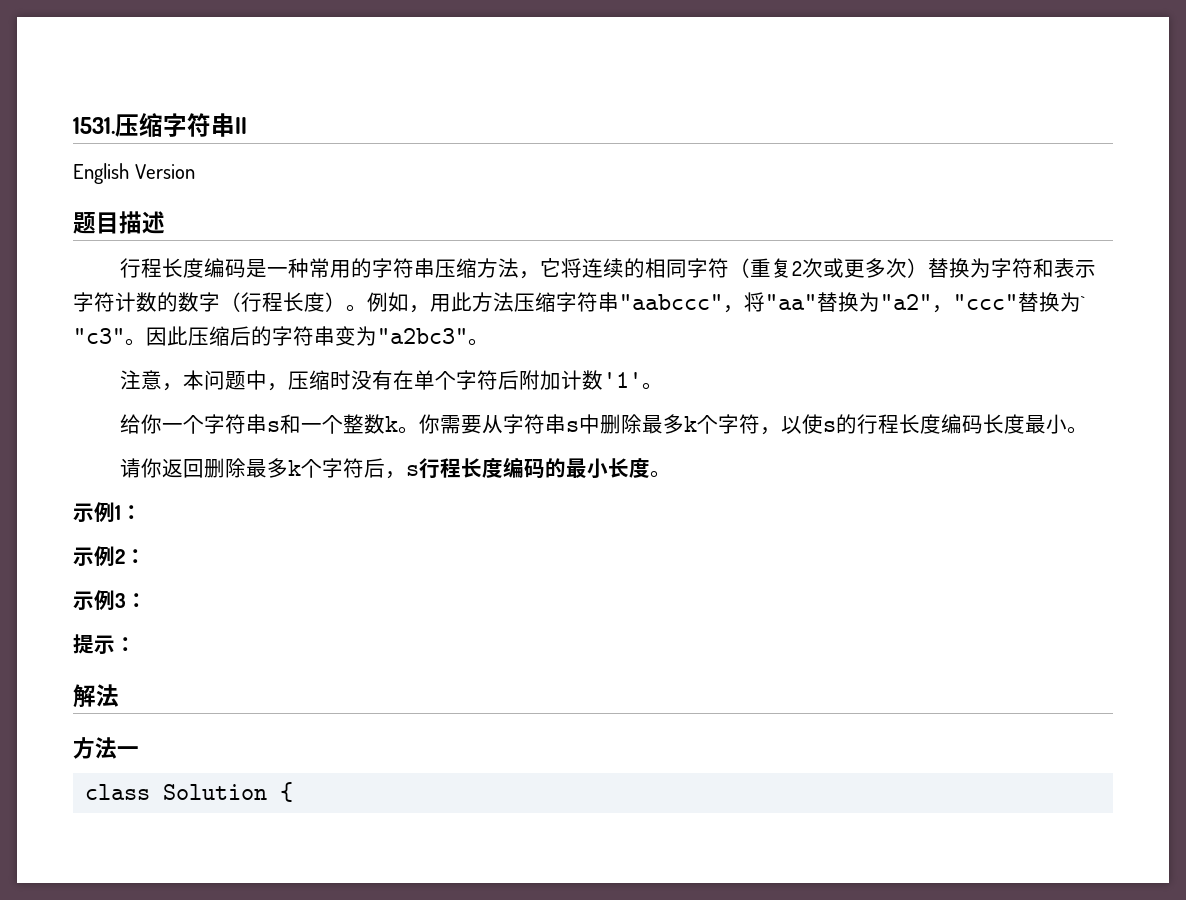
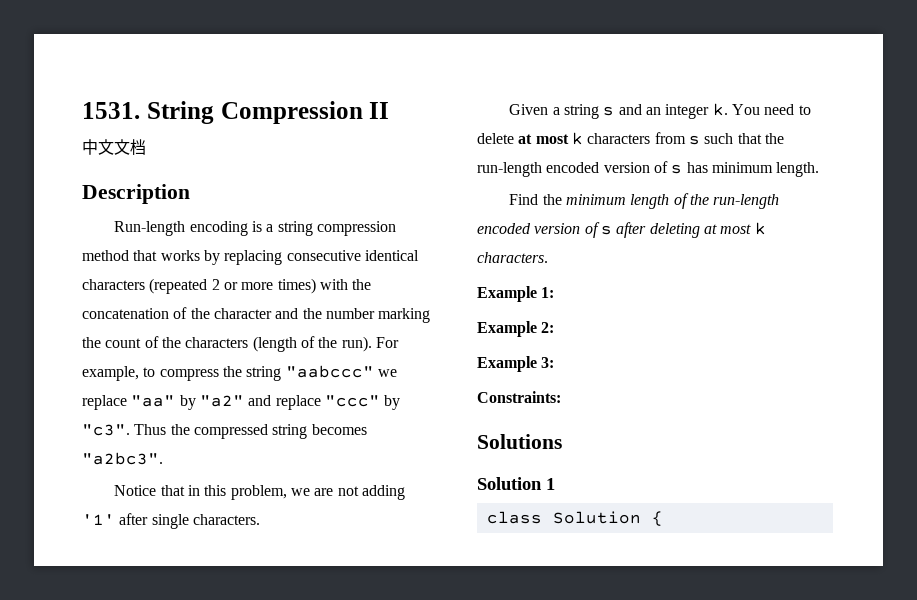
[115,113,235,137] 压缩字符串 -> [146,101,363,124] String Compression
[73,163,195,184] [73,211,165,234] [120,258,1097,279] [73,292,1085,313] [73,326,489,346] [120,370,664,391] [120,414,1089,435] [120,457,672,479] [73,502,142,522] [73,546,146,566] [73,590,147,610] [73,634,136,654] [73,684,119,708] [73,737,139,759] English Version // 题目描述 // 行程长度编码是一种常用的字符串压缩方法，它将连续的相同字符（重复2次或更多次）替换为字符和表示字符计数的数字（行程长度）。例如，用此方法压缩字符串"aabccc"，将"aa"替换为"a2"，"ccc"替换为` "c3"。因此压缩后的字符串变为"a2bc3"。 // 注意，本问题中，压缩时没有在单个字符后附加计数'1'。 // 给你一个字符串s和一个整数k。你需要从字符串s中删除最多k个字符，以使s的行程长度编码长度最小。 // 请你返回删除最多k个字符后，s行程长度编码的最小长度。 // 示例1： // 示例2： // 示例3： // 提示： // 解法 // 方法一 -> [82,139,146,155] [82,184,190,204] [114,221,397,236] [82,250,419,265] [82,278,372,294] [82,307,431,323] [82,336,399,352] [82,365,397,381] [82,395,401,410] [82,424,367,439] [82,452,163,465] [114,485,405,500] [82,513,260,529] [509,103,811,119] [477,132,784,145] [477,161,820,177] [509,193,780,209] [477,222,766,238] [477,252,548,263] [477,286,555,302] [477,321,555,337] [477,356,555,372] [477,391,561,403] [477,434,562,449] [477,477,555,490] 中文文档 // Description // Run-length encoding is a string compression method that works by replacing consecutive identical characters (repeated 2 or more times) with the concatenation of the character and the number marking the count of the characters (length of the run). For example, to compress the string "aabccc" we replace "aa" by "a2" and replace "ccc" by "c3". Thus the compressed string becomes "a2bc3". // Notice that in this problem, we are not adding '1' after single characters. // Given a string s and an integer k. You need to delete at most k characters from s such that the run-length encoded version of s has minimum length. // Find the minimum length of the run-length encoded version of s after deleting at most k characters. // Example 1: // Example 2: // Example 3: // Constraints: // Solutions // Solution 1

